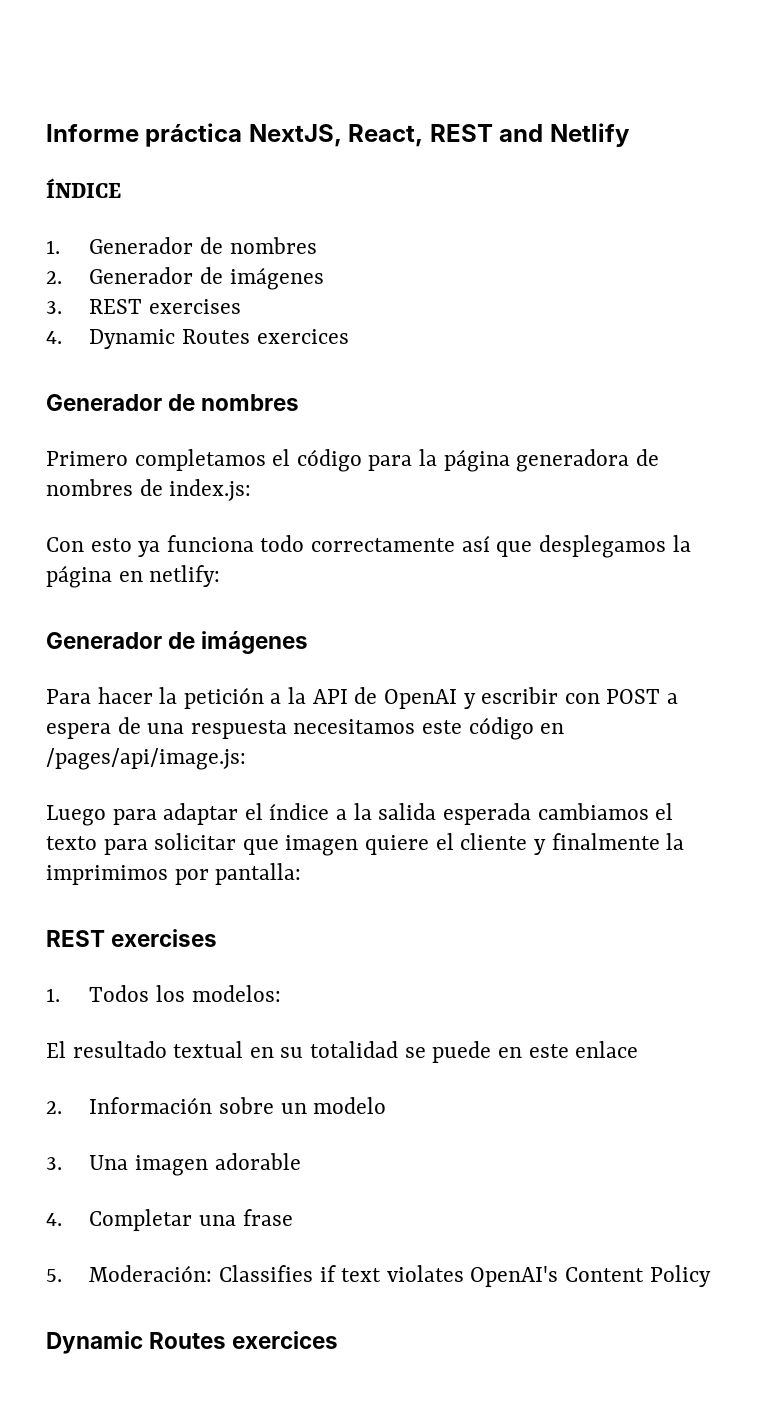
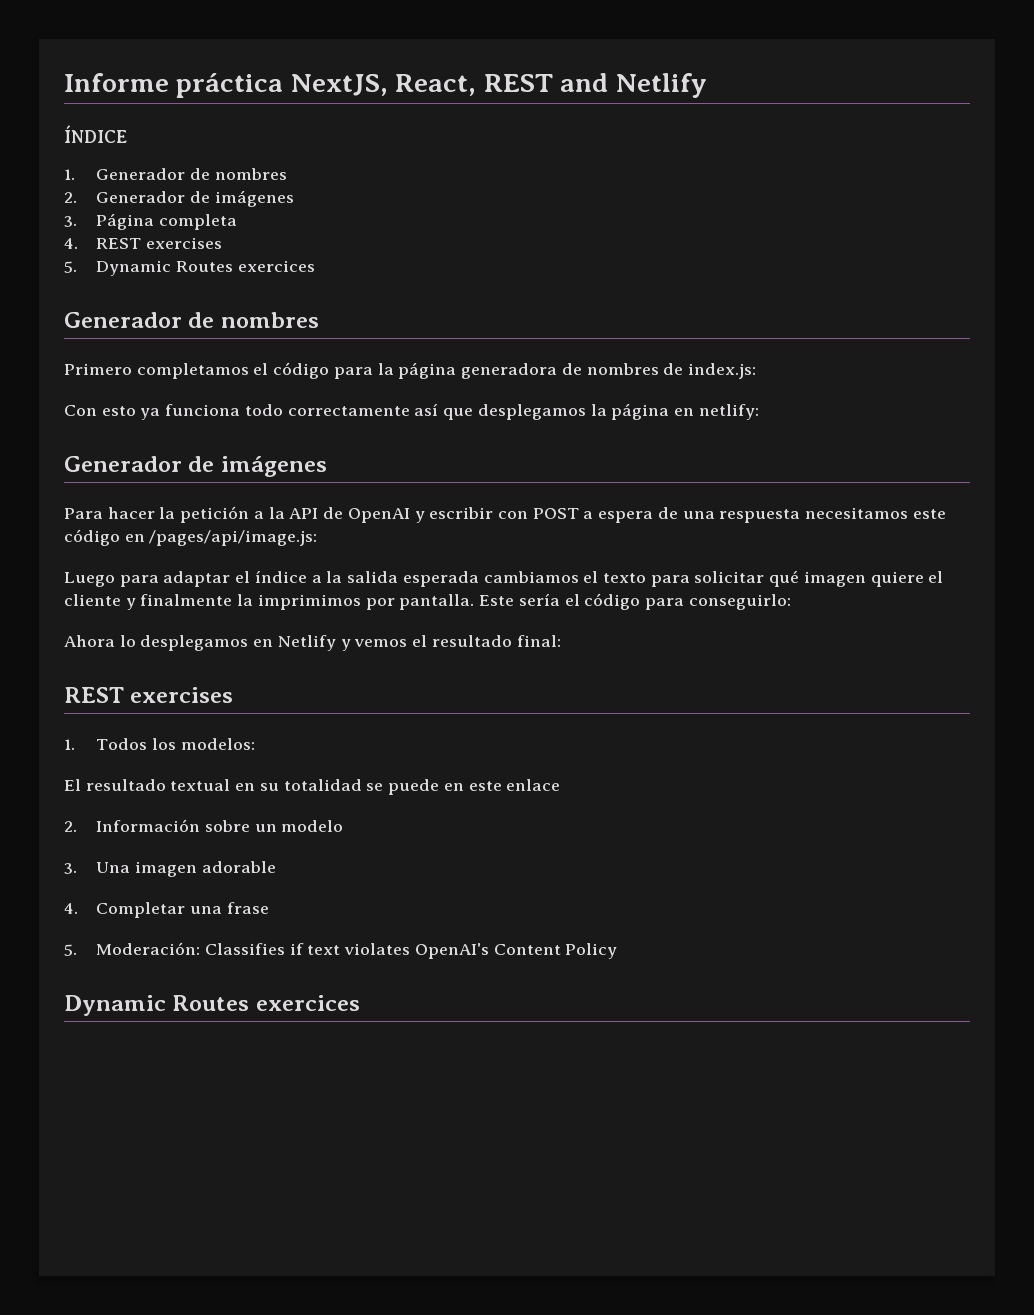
[89,299,241,314] [46,331,62,344] REST exercises // 4. -> [96,213,237,230] [64,237,222,249] [64,261,77,273] Página completa // 4. REST exercises // 5.
[242,839,279,855] que -> [769,570,800,587] qué
[215,863,302,885] pantalla: -> [399,593,791,610] [64,635,561,651] pantalla. Este sería el código para conseguirlo: // Ahora lo desplegamos en Netlify y vemos el resultado final:

